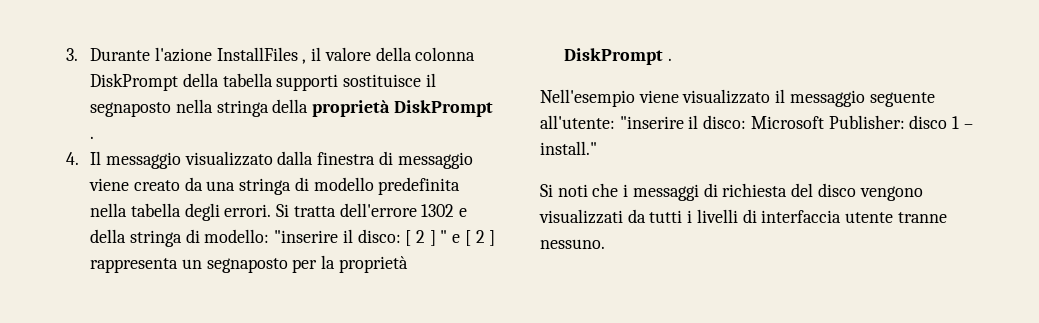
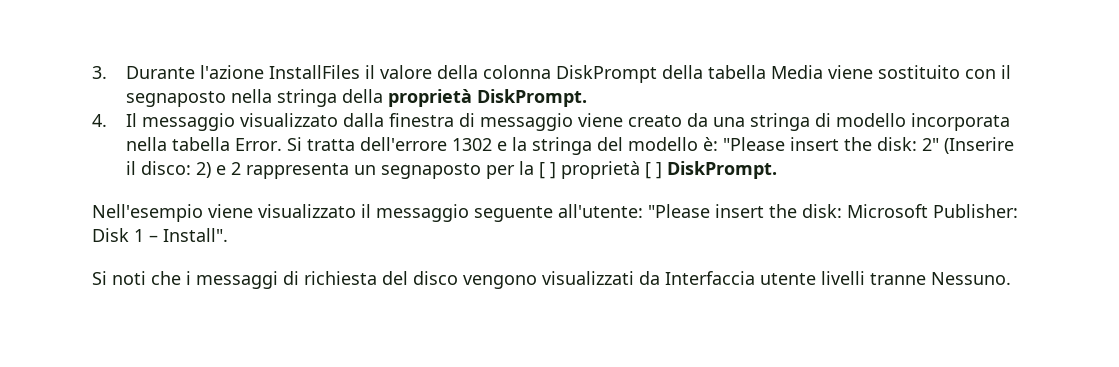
[302,59,307,64] , -> (360, 72) none
[276,74,422,91] supporti sostituisce -> [770,65,996,79] Media viene sostituito con
[393,100,493,117] [90,136,95,139] DiskPrompt . -> [476,89,587,107] DiskPrompt.
[378,177,461,195] predefinita -> [910,113,1010,131] incorporata
[184,203,272,221] degli errori. -> [234,138,282,151] Error.
[90,229,496,247] della stringa di modello: "inserire il disco: [ 2 ] " e [ 2 ] -> [511,137,1014,155] [125,161,241,178] la stringa del modello è: "Please insert the disk: 2" (Inserire il disco: 2) e 2
[338,256,408,273] [564,48,672,65] proprietà DiskPrompt . -> [538,161,777,179] [ ] proprietà [ ] DiskPrompt.
[619,115,747,129] "inserire il disco: -> [648,204,842,218] "Please insert the disk:
[909,115,948,129] disco -> [92,228,129,242] Disk
[540,141,597,155] install." -> [163,228,228,242] Install".
[649,209,947,223] [540,239,605,249] tutti i livelli di interfaccia utente tranne nessuno. -> [665,271,1011,285] Interfaccia utente livelli tranne Nessuno.

